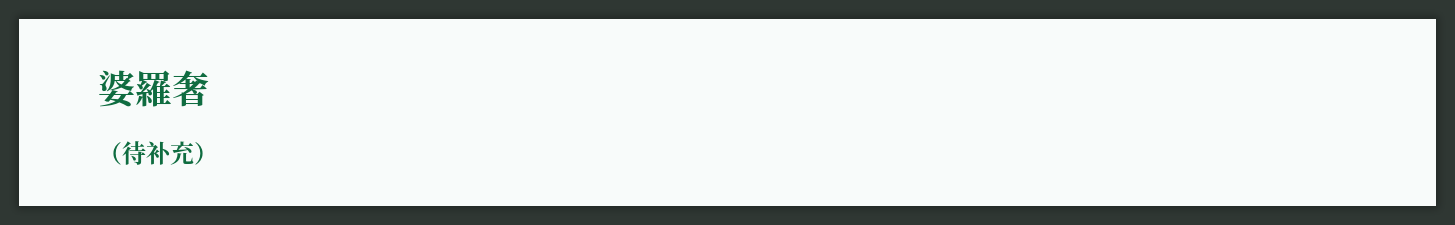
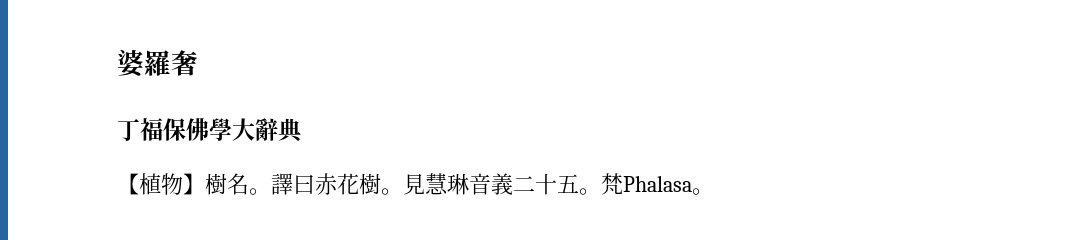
[98,141,218,165] （待补充） -> [117,118,304,143] [117,173,714,195] 丁福保佛學大辭典 // 【植物】樹名。譯曰赤花樹。見慧琳音義二十五。梵Phalasa。

